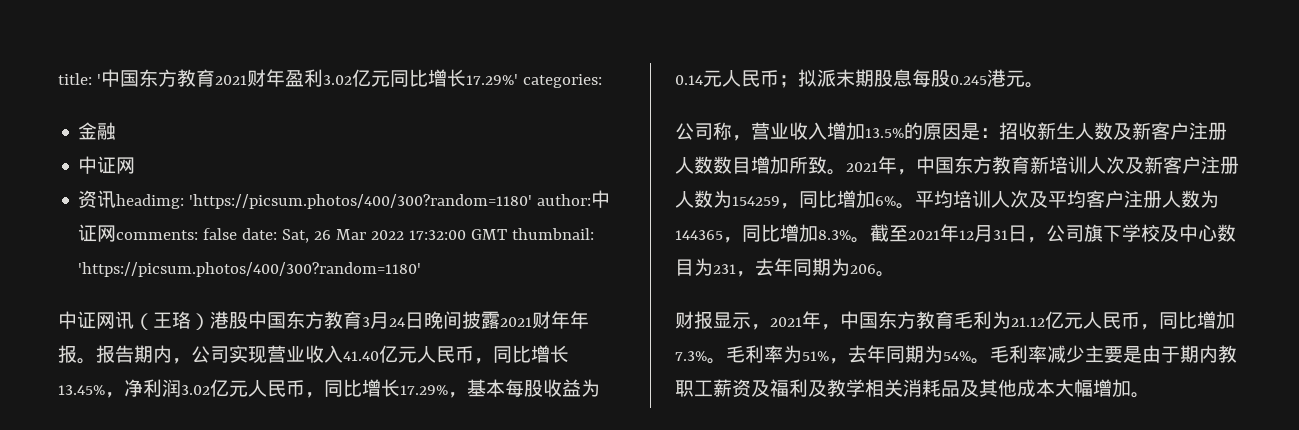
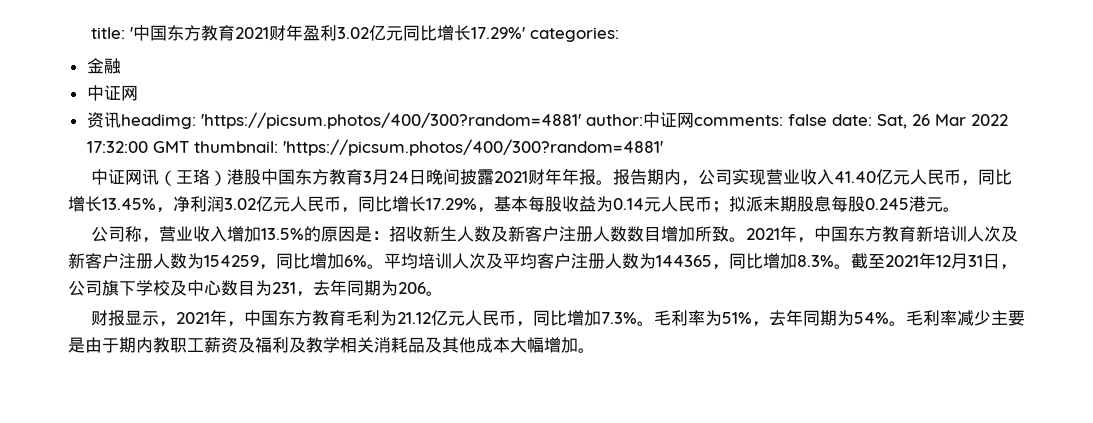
[189,194,533,209] 'https://picsum.photos/400/300?random=1180' -> [200,112,581,129] 'https://picsum.photos/400/300?random=4881'
[78,262,422,277] 'https://picsum.photos/400/300?random=1180' -> [282,139,663,156] 'https://picsum.photos/400/300?random=4881'

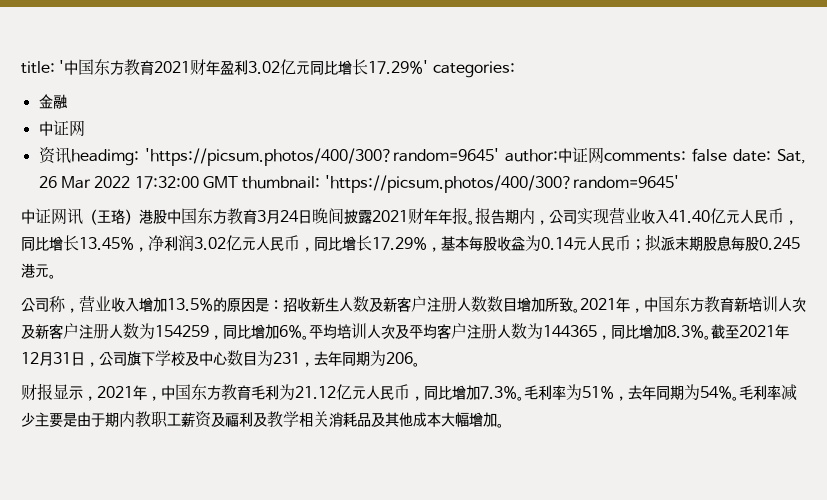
[200,112,581,129] 'https://picsum.photos/400/300?random=4881' -> [144,148,499,166] 'https://picsum.photos/400/300?random=9645'
[282,139,663,156] 'https://picsum.photos/400/300?random=4881' -> [324,175,679,193] 'https://picsum.photos/400/300?random=9645'

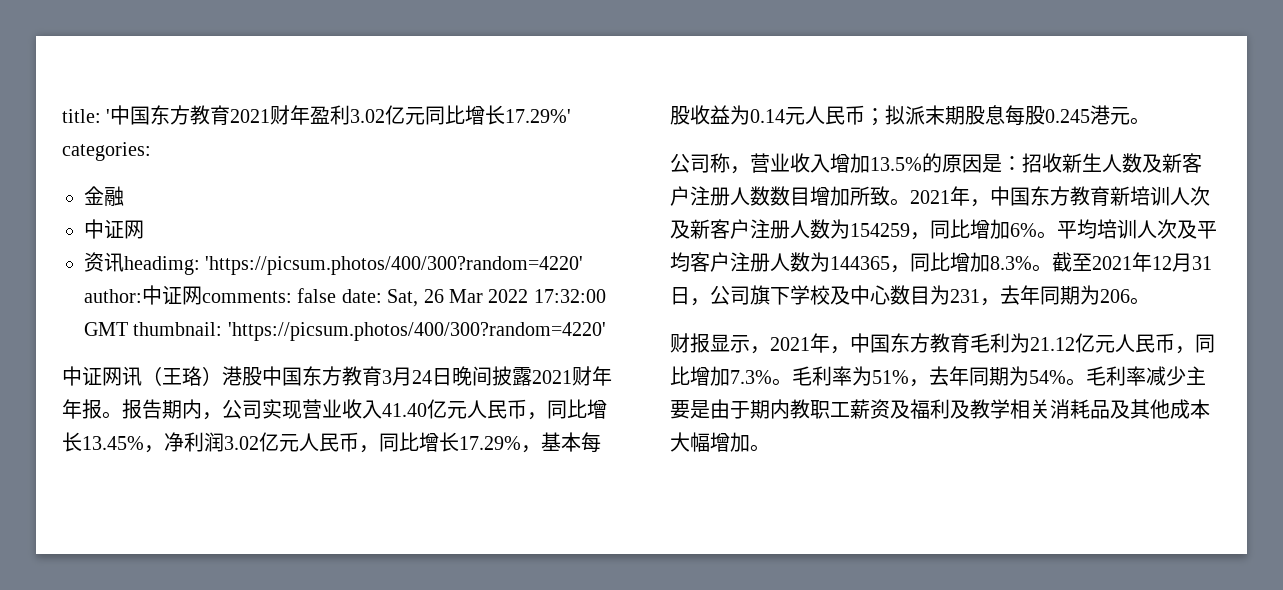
[144,148,499,166] 'https://picsum.photos/400/300?random=9645' -> [205,256,584,275] 'https://picsum.photos/400/300?random=4220'
[324,175,679,193] 'https://picsum.photos/400/300?random=9645' -> [227,322,606,341] 'https://picsum.photos/400/300?random=4220'

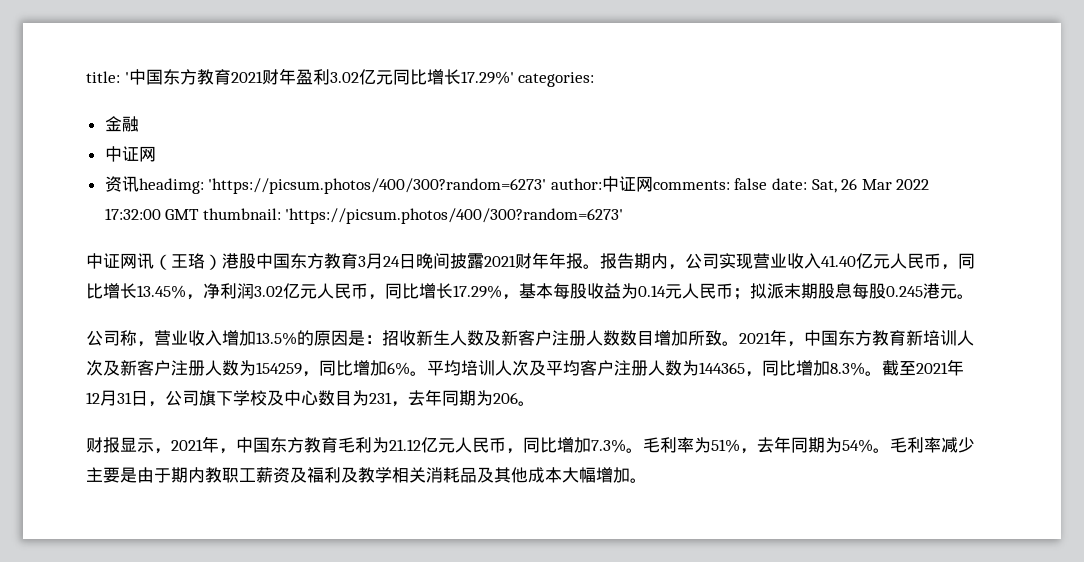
[205,256,584,275] 'https://picsum.photos/400/300?random=4220' -> [208,178,547,194] 'https://picsum.photos/400/300?random=6273'
[227,322,606,341] 'https://picsum.photos/400/300?random=4220' -> [285,208,624,224] 'https://picsum.photos/400/300?random=6273'

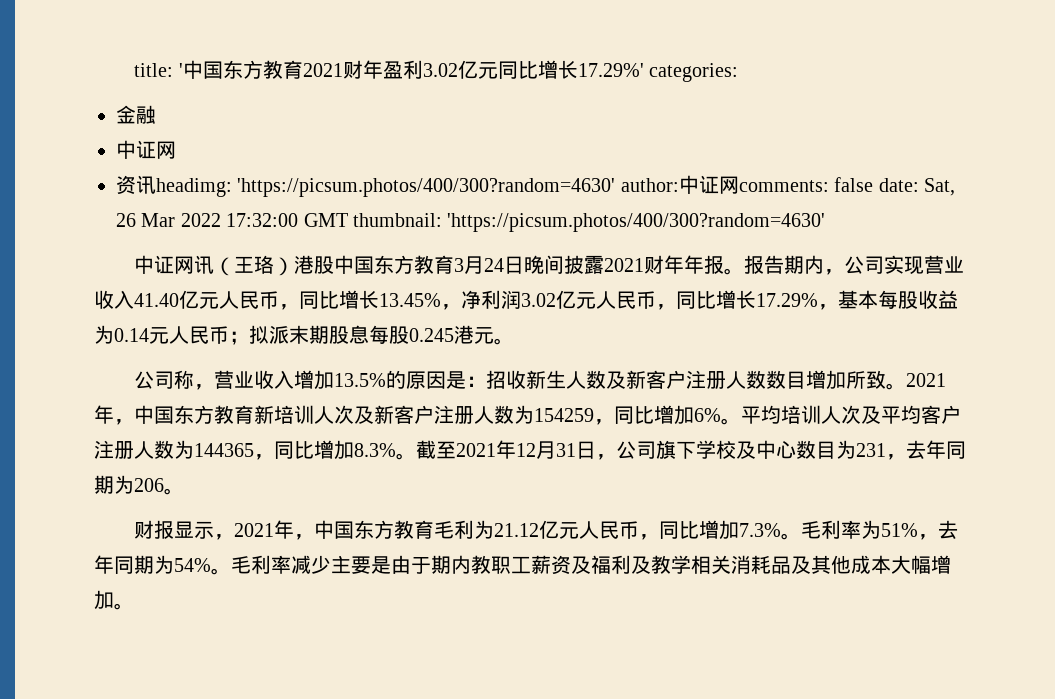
[208,178,547,194] 'https://picsum.photos/400/300?random=6273' -> [237,178,616,197] 'https://picsum.photos/400/300?random=4630'
[285,208,624,224] 'https://picsum.photos/400/300?random=6273' -> [447,213,826,232] 'https://picsum.photos/400/300?random=4630'

